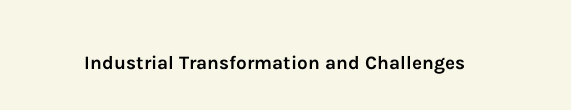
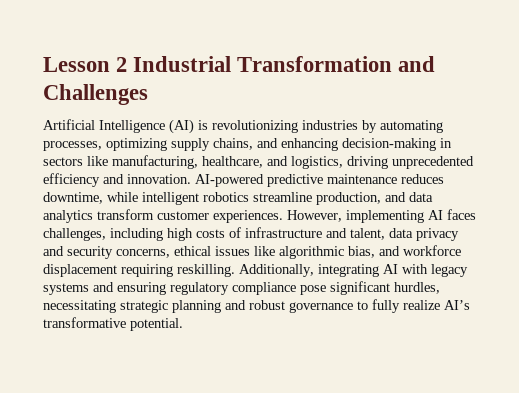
(84, 62) none -> [43,57,128,72] Lesson 2
(466, 64) none -> [43,119,443,134] [43,138,452,151] [43,155,474,169] [43,173,444,187] [43,192,433,205] [43,209,476,223] [43,227,459,241] [43,245,461,259] [43,264,468,277] [43,281,440,295] [43,299,470,313] [43,317,183,331] // Artificial Intelligence (AI) is revolutionizing industries by automating processes, optimizing supply chains, and enhancing decision-making in sectors like manufacturing, healthcare, and logistics, driving unprecedented efficiency and innovation. AI-powered predictive maintenance reduces downtime, while intelligent robotics streamline production, and data analytics transform customer experiences. However, implementing AI faces challenges, including high costs of infrastructure and talent, data privacy and security concerns, ethical issues like algorithmic bias, and workforce displacement requiring reskilling. Additionally, integrating AI with legacy systems and ensuring regulatory compliance pose significant hurdles, necessitating strategic planning and robust governance to fully realize AI’s transformative potential.

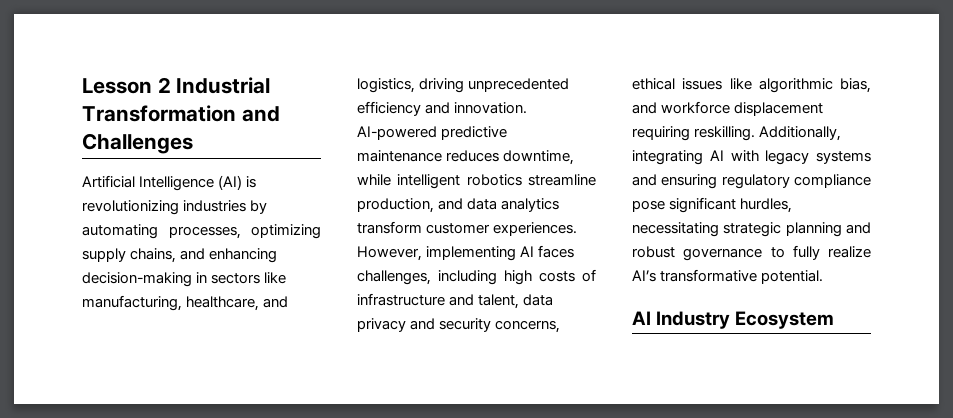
(183, 324) none -> [632,311,835,329] // AI Industry Ecosystem

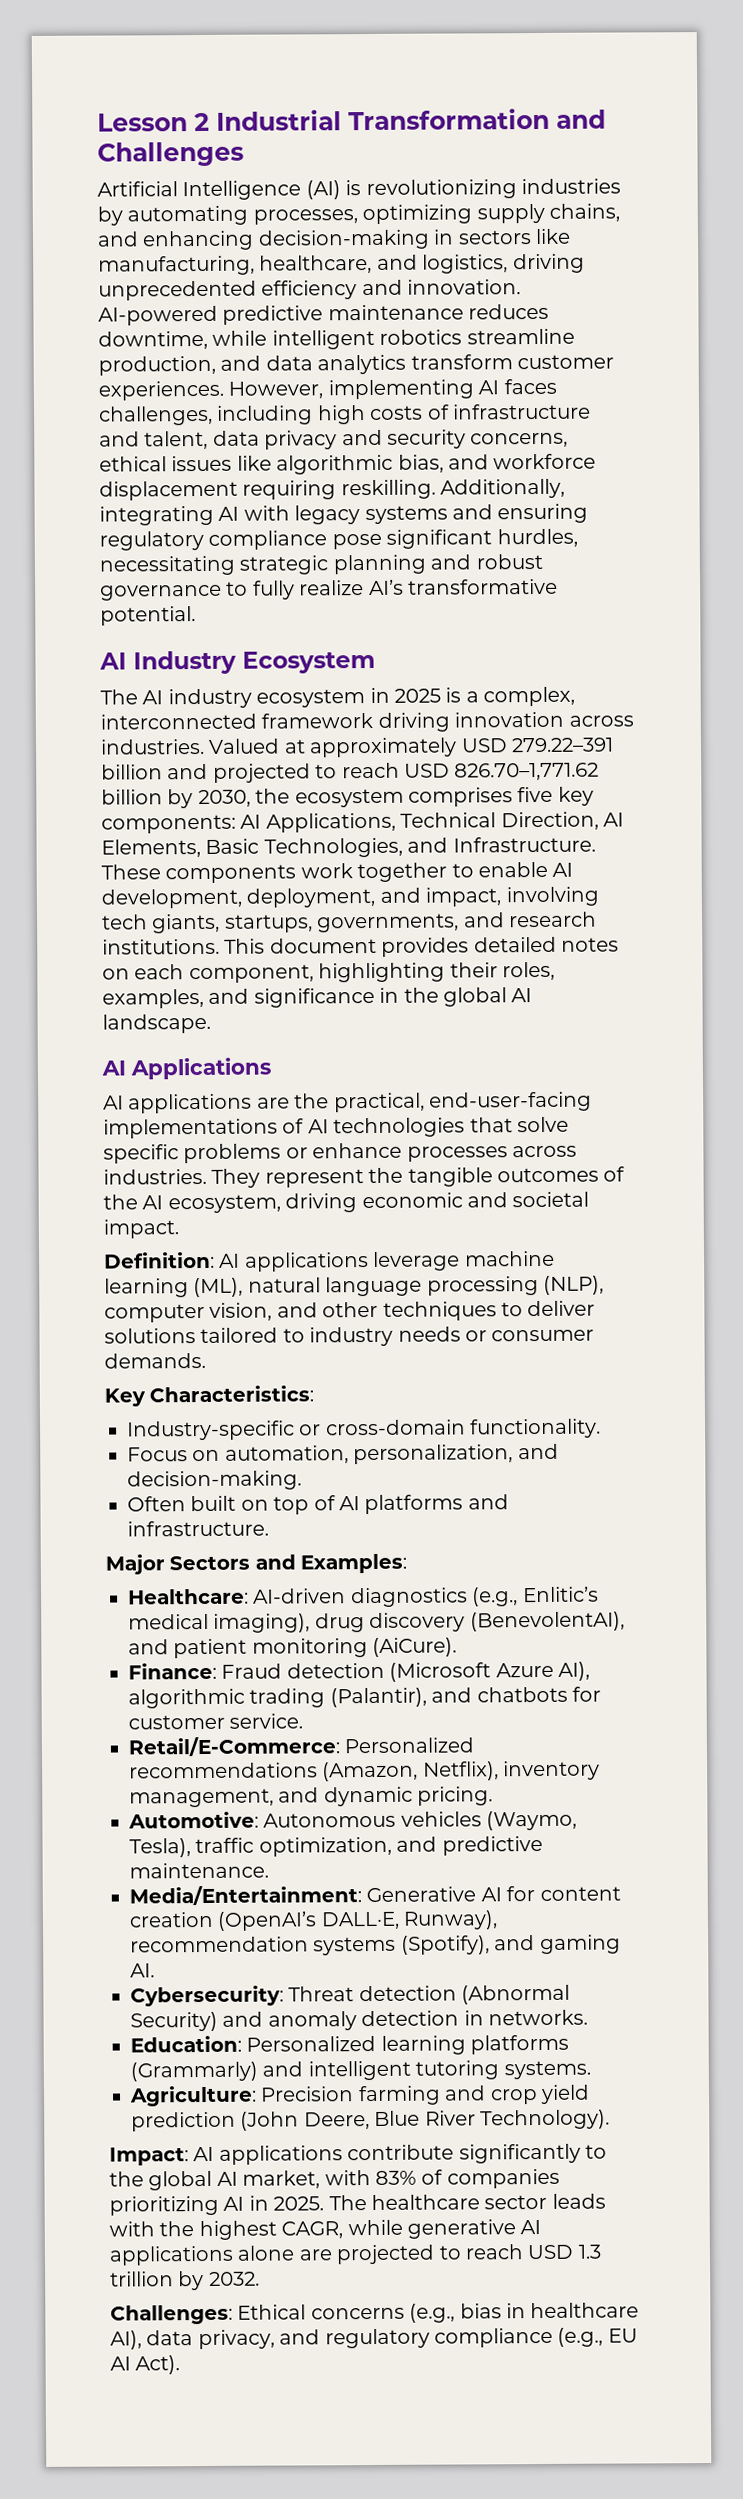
(835, 320) none -> [100,686,576,709] [100,711,634,732] [100,737,614,758] [101,762,600,783] [101,786,594,809] [101,811,624,834] [101,836,596,858] [101,861,574,884] [101,886,599,909] [102,911,597,934] [102,936,619,957] [102,961,555,984] [102,987,533,1009] [102,1013,211,1034] [101,1057,271,1080] [103,1091,592,1114] [103,1116,569,1139] [103,1142,577,1164] [103,1166,626,1188] [103,1191,590,1214] [103,1219,179,1239] [104,1250,555,1272] [104,1275,604,1298] [104,1300,596,1323] [104,1326,595,1347] [104,1352,206,1369] [104,1385,315,1407] [127,1418,602,1441] [127,1443,559,1465] [127,1470,302,1491] [127,1494,509,1515] [127,1520,269,1537] [105,1553,408,1575] [128,1586,599,1608] [128,1611,625,1633] [128,1637,458,1659] [128,1661,590,1682] [128,1686,601,1709] [128,1713,304,1730] [128,1736,475,1757] [129,1760,601,1782] [129,1786,494,1808] [128,1810,578,1831] [129,1835,543,1858] [129,1862,269,1879] [129,1885,621,1906] [129,1910,499,1931] [130,1934,621,1956] [130,1963,155,1978] [130,1984,571,2007] [130,2009,588,2032] [130,2034,570,2055] [130,2060,591,2082] [129,2084,590,2107] [131,2109,610,2132] [109,2143,607,2166] [109,2168,560,2191] [109,2193,606,2216] [109,2219,542,2241] [109,2244,601,2266] [110,2271,260,2291] [110,2302,640,2325] [110,2327,638,2350] [110,2355,181,2375] // The AI industry ecosystem in 2025 is a complex, interconnected framework driving innovation across industries. Valued at approximately USD 279.22–391 billion and projected to reach USD 826.70–1,771.62 billion by 2030, the ecosystem comprises five key components: AI Applications, Technical Direction, AI Elements, Basic Technologies, and Infrastructure. These components work together to enable AI development, deployment, and impact, involving tech giants, startups, governments, and research institutions. This document provides detailed notes on each component, highlighting their roles, examples, and significance in the global AI landscape. // AI Applications // AI applications are the practical, end-user-facing implementations of AI technologies that solve specific problems or enhance processes across industries. They represent the tangible outcomes of the AI ecosystem, driving economic and societal impact. // Definition: AI applications leverage machine learning (ML), natural language processing (NLP), computer vision, and other techniques to deliver solutions tailored to industry needs or consumer demands. // Key Characteristics: // Industry-specific or cross-domain functionality. // Focus on automation, personalization, and decision-making. // Often built on top of AI platforms and infrastructure. // Major Sectors and Examples: // Healthcare: AI-driven diagnostics (e.g., Enlitic’s medical imaging), drug discovery (BenevolentAI), and patient monitoring (AiCure). // Finance: Fraud detection (Microsoft Azure AI), algorithmic trading (Palantir), and chatbots for customer service. // Retail/E-Commerce: Personalized recommendations (Amazon, Netflix), inventory management, and dynamic pricing. // Automotive: Autonomous vehicles (Waymo, Tesla), traffic optimization, and predictive maintenance. // Media/Entertainment: Generative AI for content creation (OpenAI’s DALL·E, Runway), recommendation systems (Spotify), and gaming AI. // Cybersecurity: Threat detection (Abnormal Security) and anomaly detection in networks. // Education: Personalized learning platforms (Grammarly) and intelligent tutoring systems. // Agriculture: Precision farming and crop yield prediction (John Deere, Blue River Technology). // Impact: AI applications contribute significantly to the global AI market, with 83% of companies prioritizing AI in 2025. The healthcare sector leads with the highest CAGR, while generative AI applications alone are projected to reach USD 1.3 trillion by 2032. // Challenges: Ethical concerns (e.g., bias in healthcare AI), data privacy, and regulatory compliance (e.g., EU AI Act).

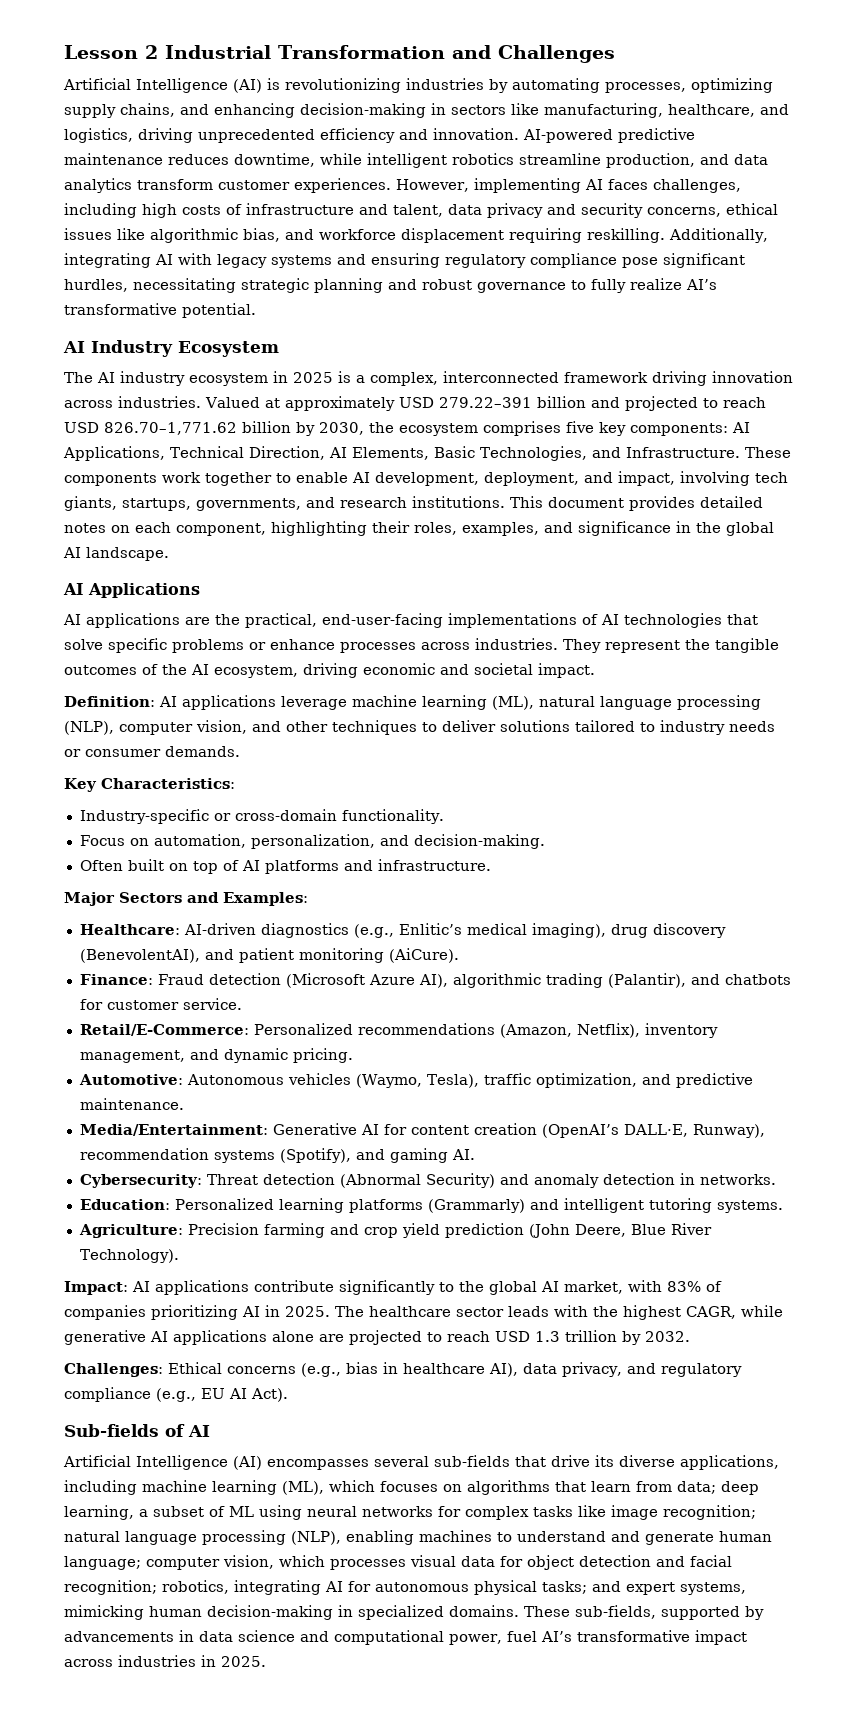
(181, 2365) none -> [64,1424,210,1437] [63,1455,779,1470] [64,1480,759,1495] [64,1505,756,1520] [64,1530,772,1545] [64,1555,732,1570] [64,1580,746,1595] [64,1605,764,1620] [64,1630,747,1645] [64,1655,266,1667] // Sub-fields of AI // Artificial Intelligence (AI) encompasses several sub-fields that drive its diverse applications, including machine learning (ML), which focuses on algorithms that learn from data; deep learning, a subset of ML using neural networks for complex tasks like image recognition; natural language processing (NLP), enabling machines to understand and generate human language; computer vision, which processes visual data for object detection and facial recognition; robotics, integrating AI for autonomous physical tasks; and expert systems, mimicking human decision-making in specialized domains. These sub-fields, supported by advancements in data science and computational power, fuel AI’s transformative impact across industries in 2025.

